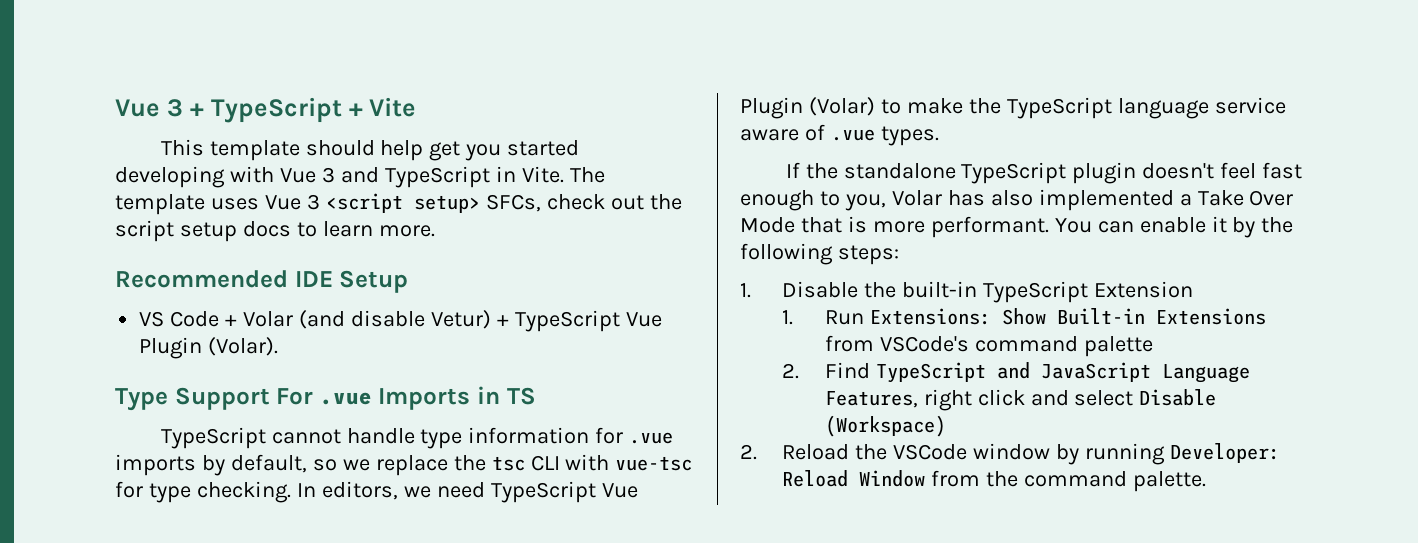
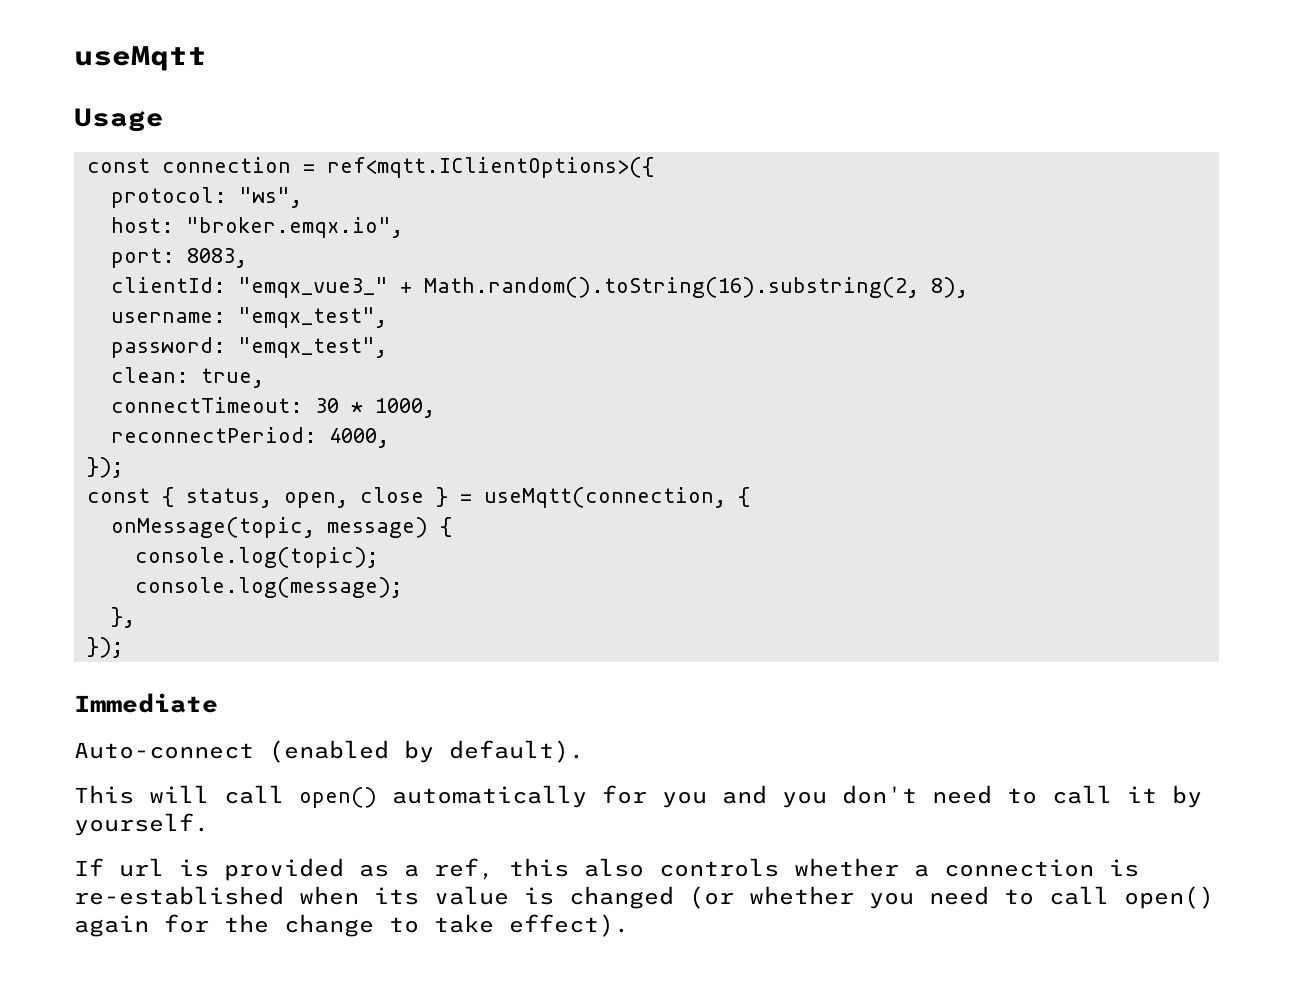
[115,97,417,123] [160,139,580,161] [115,166,605,188] [115,193,682,215] [115,220,435,242] [115,270,409,293] [139,310,662,332] [139,337,279,359] [115,386,536,411] [160,427,674,449] [115,454,693,476] [115,481,638,503] [740,97,1286,119] [740,124,939,146] [785,162,1303,184] [740,189,1294,211] [740,216,1294,238] [740,243,899,265] [740,281,1194,303] [782,308,1266,325] [824,335,1153,357] [782,362,1250,383] [824,389,1217,411] [824,415,946,437] [740,443,1281,465] [782,470,1207,492] Vue 3 + TypeScript + Vite // This template should help get you started developing with Vue 3 and TypeScript in Vite. The template uses Vue 3 <script setup> SFCs, check out the script setup docs to learn more. // Recommended IDE Setup // VS Code + Volar (and disable Vetur) + TypeScript Vue Plugin (Volar). // Type Support For .vue Imports in TS // TypeScript cannot handle type information for .vue imports by default, so we replace the tsc CLI with vue-tsc for type checking. In editors, we need TypeScript Vue Plugin (Volar) to make the TypeScript language service aware of .vue types. // If the standalone TypeScript plugin doesn't feel fast enough to you, Volar has also implemented a Take Over Mode that is more performant. You can enable it by the following steps: // 1. Disable the built-in TypeScript Extension // 1. Run Extensions: Show Built-in Extensions from VSCode's command palette // 2. Find TypeScript and JavaScript Language Features, right click and select Disable (Workspace) // 2. Reload the VSCode window by running Developer: Reload Window from the command palette. -> [74,46,207,71] [74,108,164,132] [86,157,654,178] [110,187,302,208] [110,217,403,238] [110,248,247,268] [110,277,968,298] [110,307,387,328] [110,337,387,358] [110,367,264,388] [110,397,435,418] [110,427,389,448] [86,457,124,478] [86,487,750,508] [110,517,452,538] [134,547,379,568] [134,577,403,598] [110,607,135,628] [86,637,124,658] [74,693,218,713] [74,740,584,763] [74,785,1202,808] [74,813,209,836] [74,858,1139,881] [74,886,1214,909] [74,914,629,937] useMqtt // Usage // const connection = ref<mqtt.IClientOptions>({ // protocol: "ws", // host: "broker.emqx.io", // port: 8083, // clientId: "emqx_vue3_" + Math.random().toString(16).substring(2, 8), // username: "emqx_test", // password: "emqx_test", // clean: true, // connectTimeout: 30 * 1000, // reconnectPeriod: 4000, // }); // const { status, open, close } = useMqtt(connection, { // onMessage(topic, message) { // console.log(topic); // console.log(message); // }, // }); // Immediate // Auto-connect (enabled by default). // This will call open() automatically for you and you don't need to call it by yourself. // If url is provided as a ref, this also controls whether a connection is re-established when its value is changed (or whether you need to call open() again for the change to take effect).

